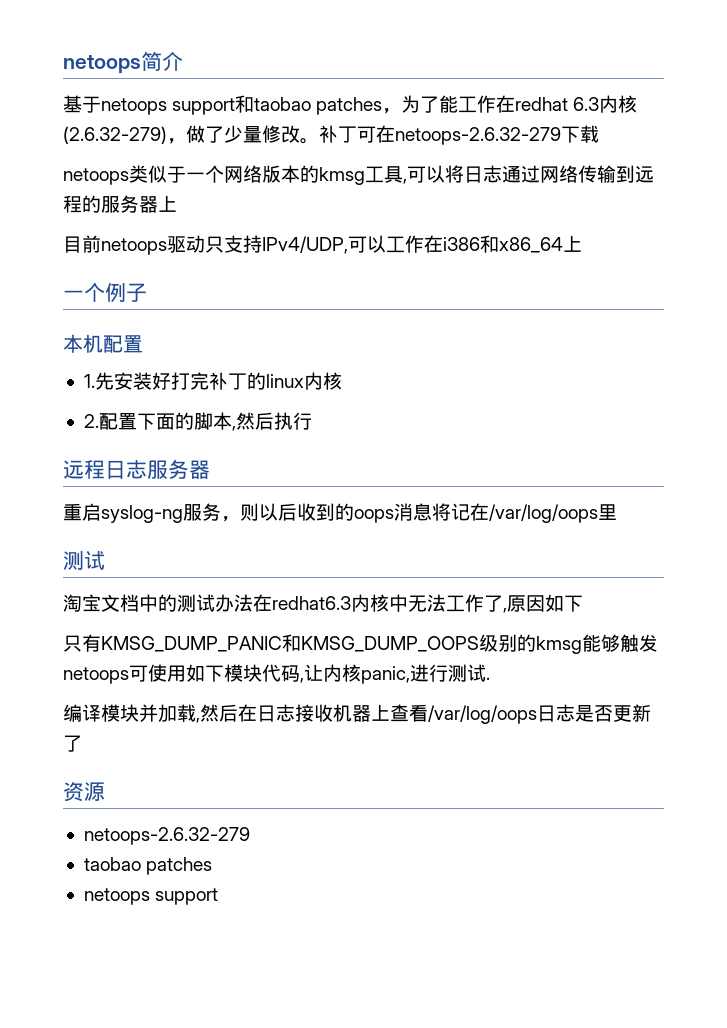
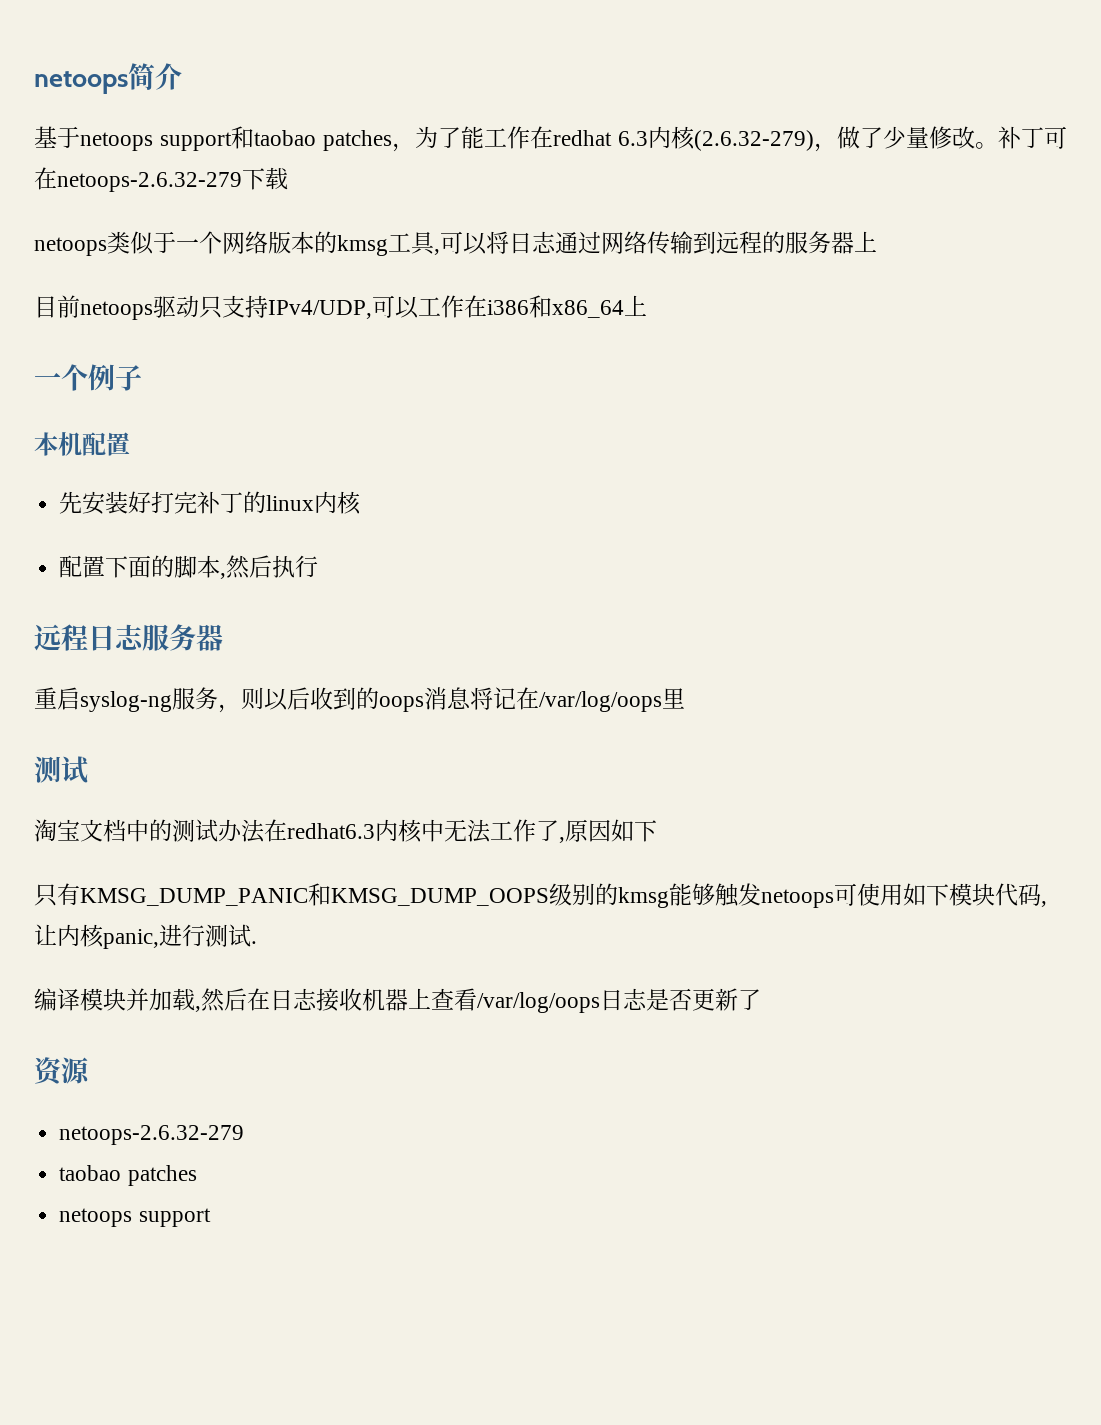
[83,374,95,388] 1. -> (130, 444) none
[83,414,99,428] 2. -> (362, 503) none

